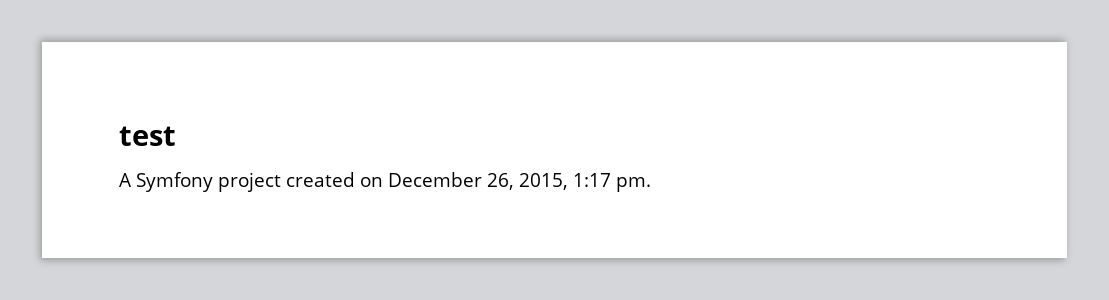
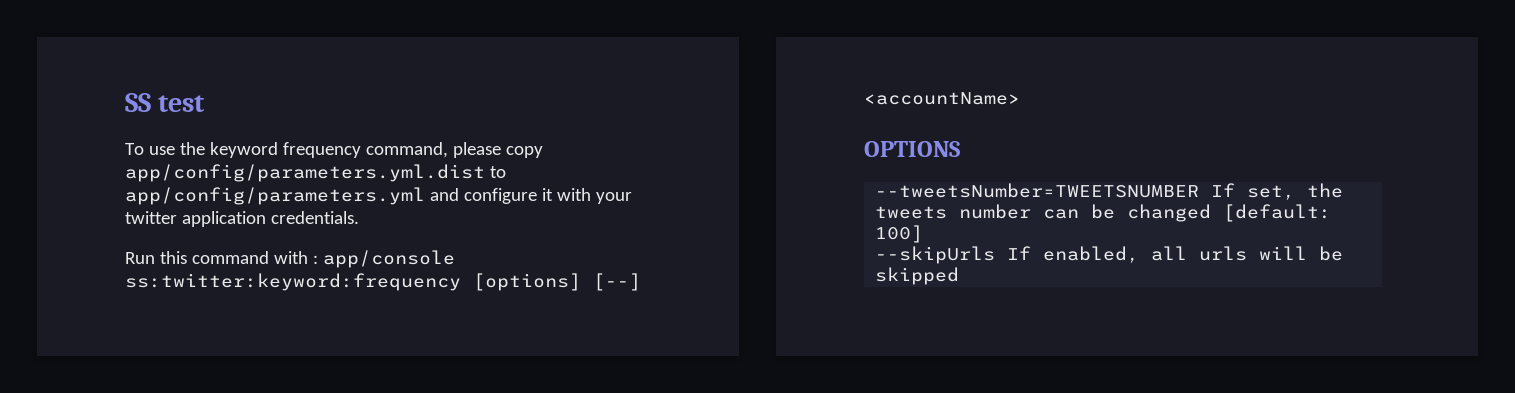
(119, 136) none -> [125,93,151,112] SS
[119,172,651,192] A Symfony project created on December 26, 2015, 1:17 pm. -> [125,142,543,158] [125,164,506,182] [125,187,632,205] [125,211,359,227] [125,250,455,268] [125,273,641,291] [864,92,1020,105] [864,141,960,157] [875,183,1344,200] [875,204,1332,222] [875,225,924,243] [875,246,1344,264] [875,267,960,285] To use the keyword frequency command, please copy app/config/parameters.yml.dist to app/config/parameters.yml and configure it with your twitter application credentials. // Run this command with : app/console ss:twitter:keyword:frequency [options] [--] <accountName> // OPTIONS // --tweetsNumber=TWEETSNUMBER If set, the tweets number can be changed [default: 100] // --skipUrls If enabled, all urls will be skipped

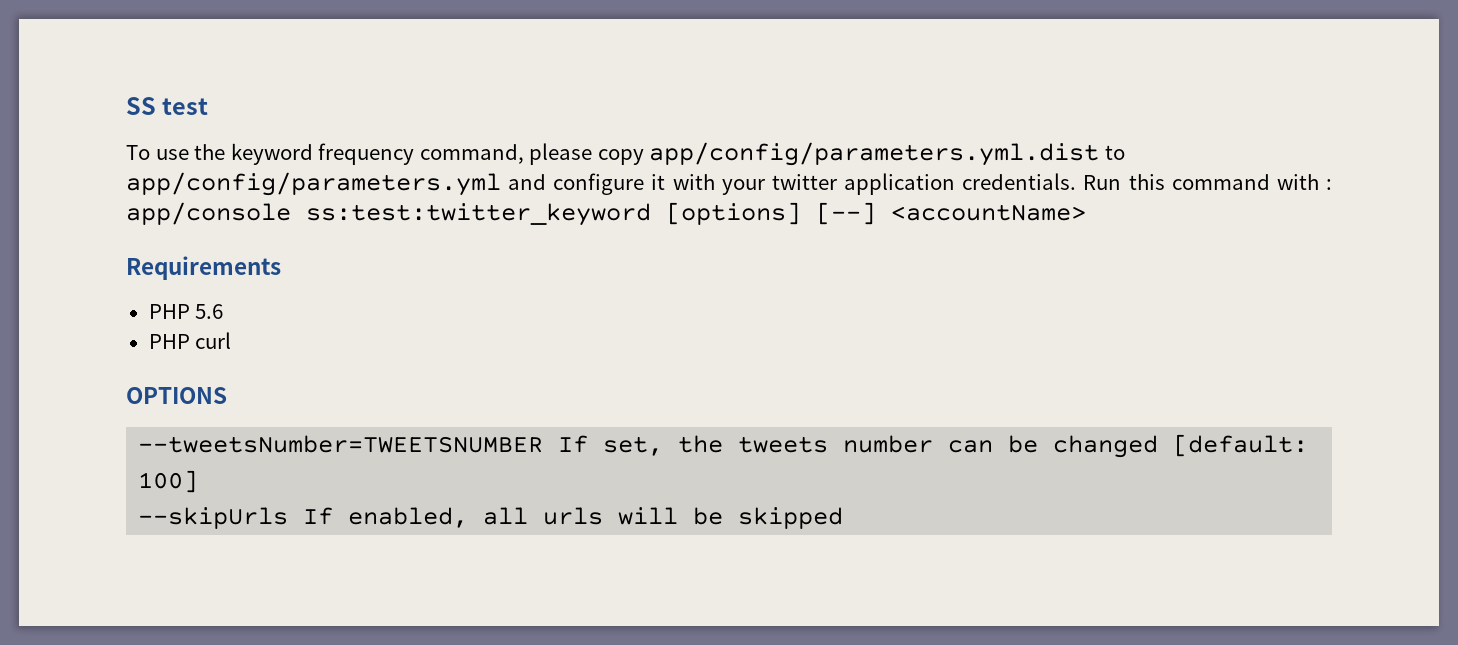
(359, 217) // -> (1077, 181) none
[125,273,461,291] ss:twitter:keyword:frequency -> [306,203,651,226] ss:test:twitter_keyword
(1020, 98) none -> [126,256,281,280] [148,304,224,319] [148,332,232,349] // Requirements // PHP 5.6 // PHP curl

